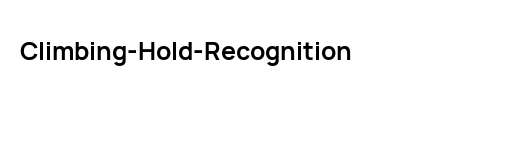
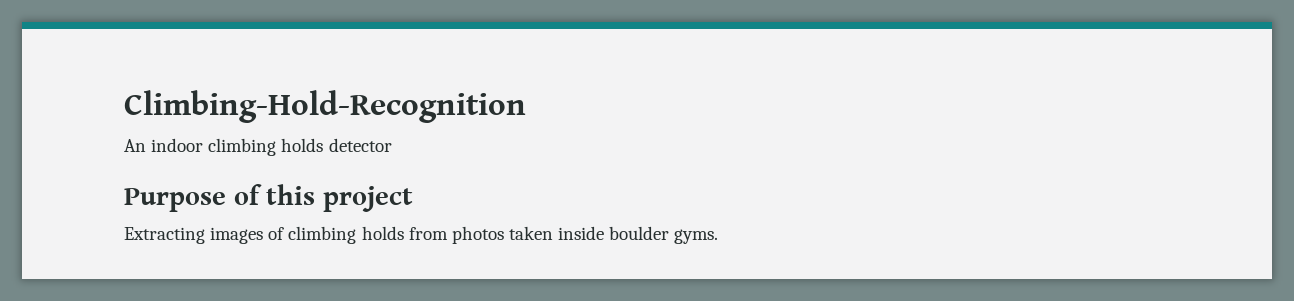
(352, 54) none -> [124,138,392,156] [124,184,413,212] [124,226,719,244] // An indoor climbing holds detector // Purpose of this project // Extracting images of climbing holds from photos taken inside boulder gyms.

